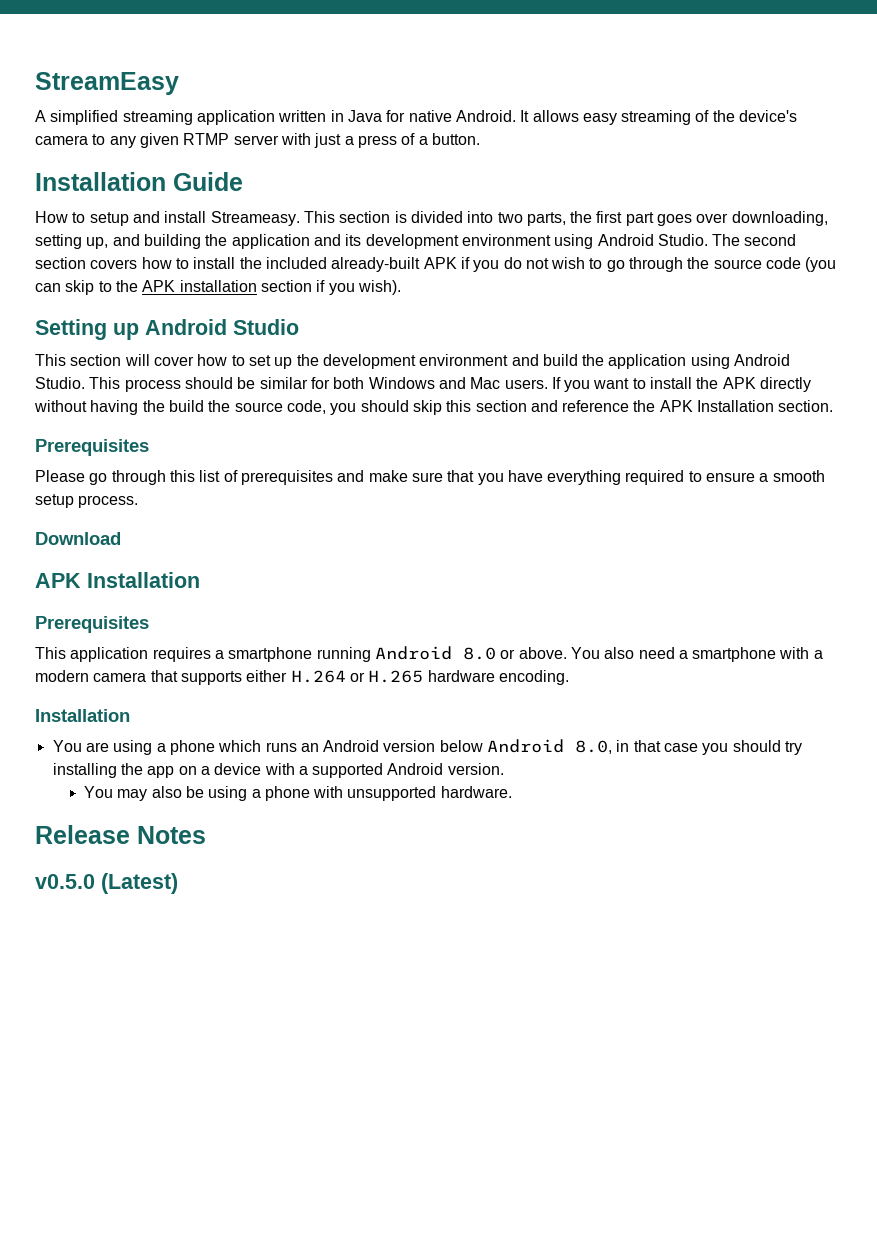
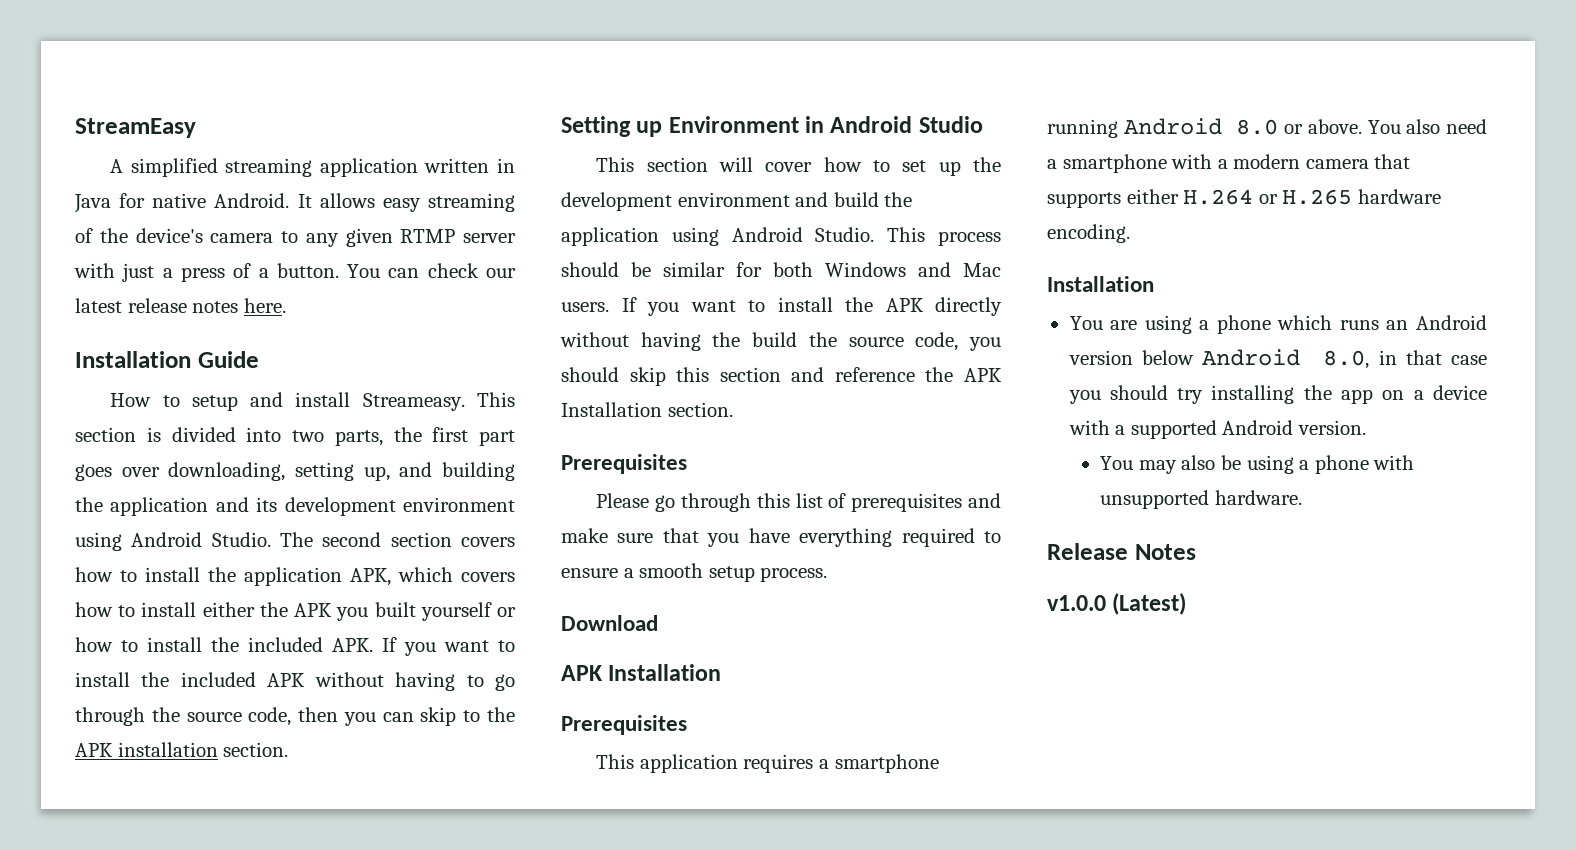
(480, 139) none -> [347,263,517,278] [75,298,286,313] You can check our latest release notes here.
[265,257,586,272] included already-built APK if you do not wish -> [244,567,515,586] [75,602,516,621] [75,637,515,656] [75,672,456,691] application APK, which covers how to install either the APK you built yourself or how to install the included APK. If you want to install the included APK without having
[766,257,837,272] code (you -> [248,707,376,726] code, then you
[260,280,401,295] section if you wish). -> [223,742,289,757] section.
(139, 331) none -> [668,116,825,133] Environment in
[35,874,95,889] v0.5.0 -> [1047,595,1106,611] v1.0.0

